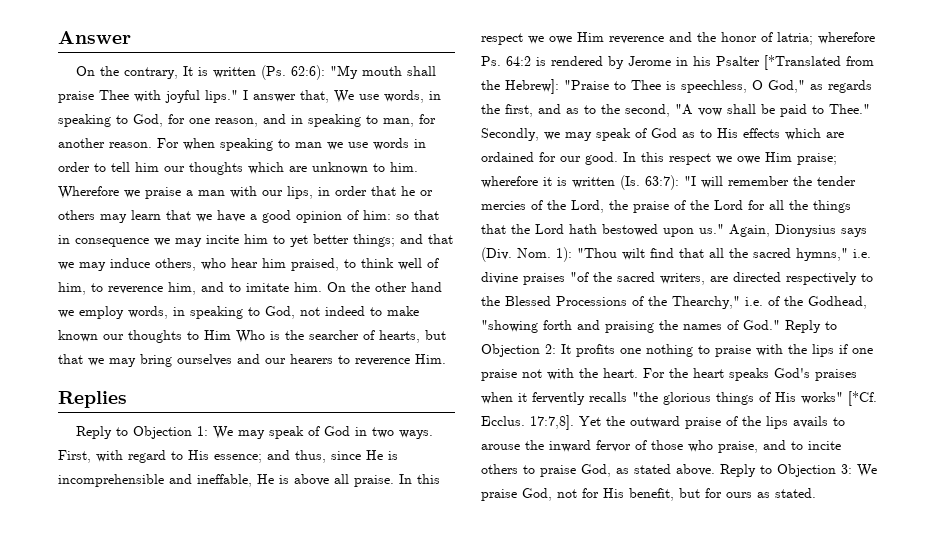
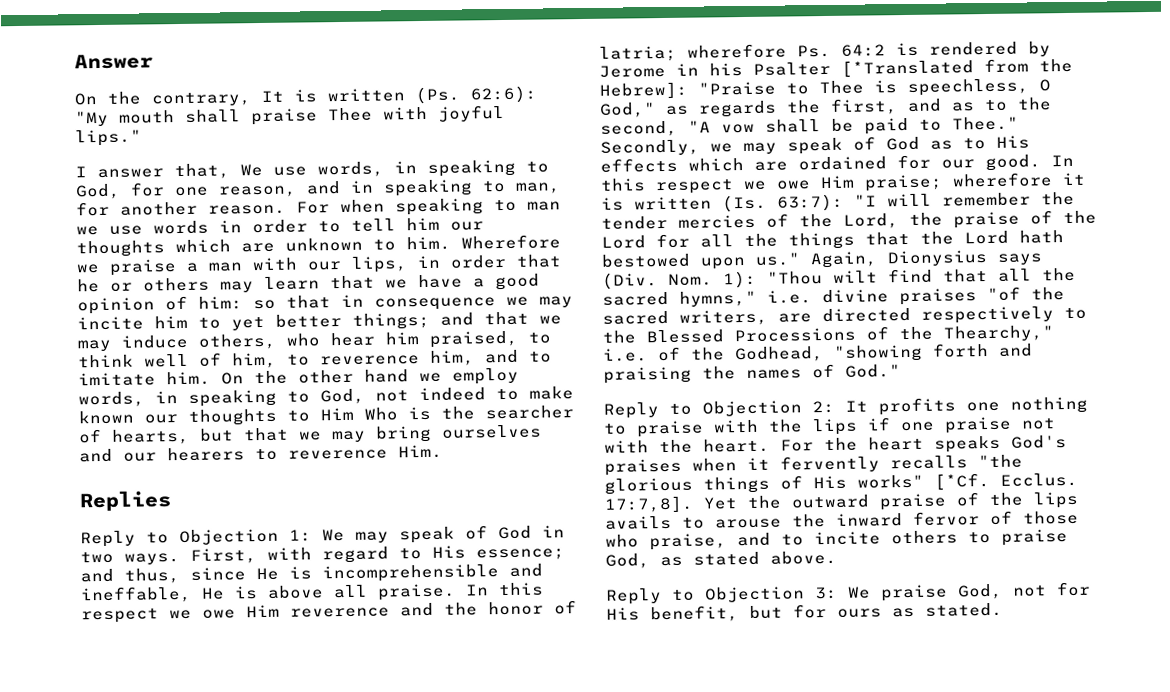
(238, 96) none -> (142, 138) //
(780, 325) none -> (901, 371) //
(715, 470) none -> (837, 557) //

